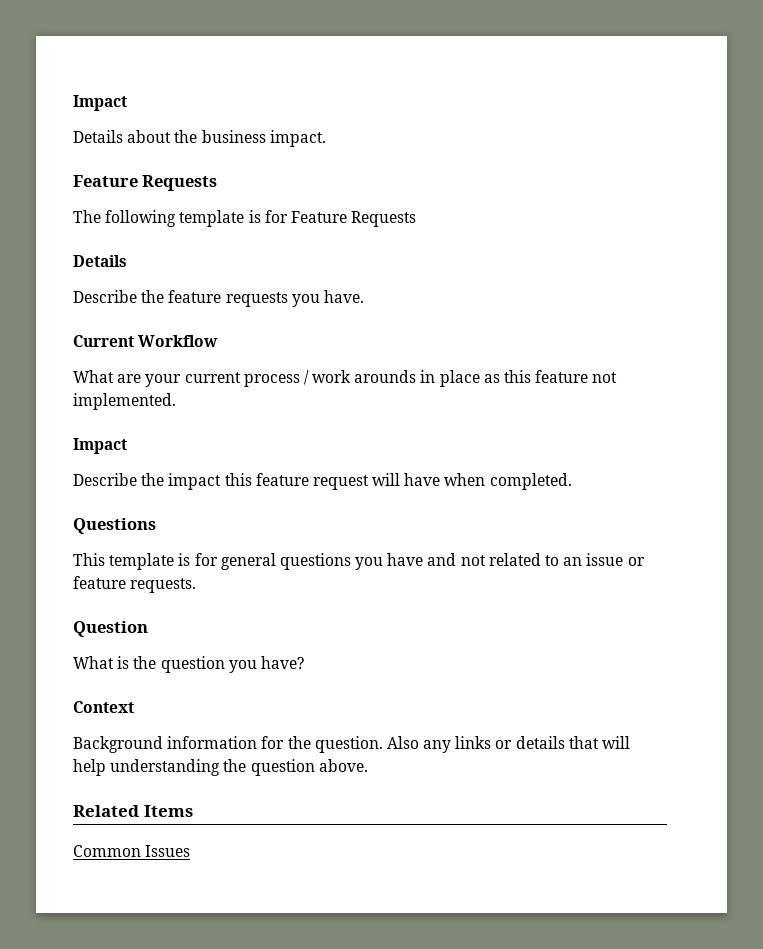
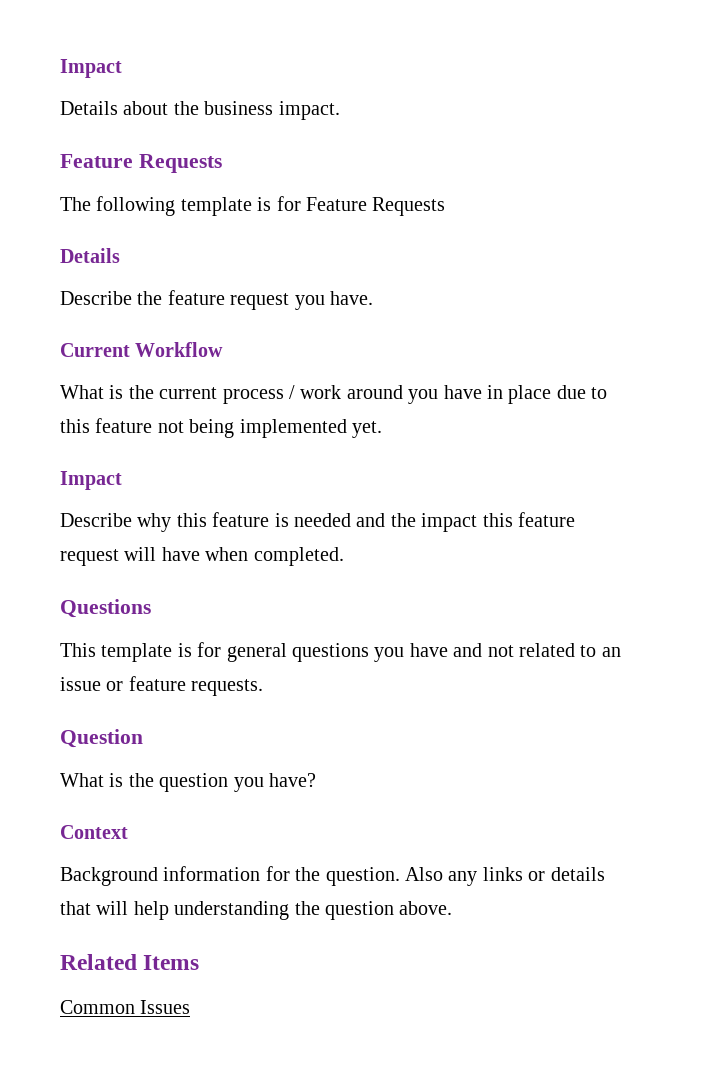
[225,292,288,307] requests -> [230,293,290,310] request
[117,374,182,387] are your -> [109,385,154,399] is the
[354,370,618,387] [73,393,176,410] [73,438,127,454] [73,473,137,486] arounds in place as this feature not implemented. // Impact // Describe -> [346,385,608,404] [60,418,382,438] [60,471,122,490] [60,512,386,532] around you have in place due to this feature not being implemented yet. // Impact // Describe why this feature is needed and

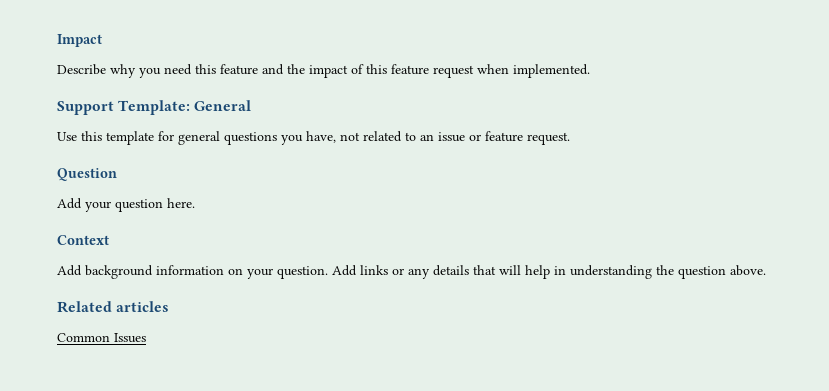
[60,59,122,78] [60,101,340,120] [60,154,222,173] [60,196,446,216] [60,248,120,263] [60,290,373,310] [60,342,224,357] [60,385,608,404] [60,418,382,438] [60,471,122,490] [60,512,351,532] Impact // Details about the business impact. // Feature Requests // The following template is for Feature Requests // Details // Describe the feature request you have. // Current Workflow // What is the current process / work around you have in place due to this feature not being implemented yet. // Impact // Describe why this feature is needed -> [57,34,102,47] [57,64,258,78] Impact // Describe why you need this feature
(478, 522) none -> [351,64,364,74] of
[124,547,344,566] [60,599,151,618] [60,643,192,662] will have when completed. // Questions // This template is -> [477,64,590,78] [57,100,252,115] [57,131,154,145] when implemented. // Support Template: General // Use this template
[409,643,483,657] have and -> [306,131,336,143] have,
[191,679,264,696] requests. -> [527,132,570,145] request.
[60,773,316,792] [60,825,128,839] [60,866,478,886] What is the question you have? // Context // Background information for the question. Also any -> [57,198,195,212] [57,235,109,245] [57,265,357,279] Add your question here. // Context // Add background information on your question. Add
(546, 876) none -> [408,268,430,279] any
(169, 910) none -> [554,266,566,275] in
[143,955,200,970] Items -> [116,301,170,312] articles

